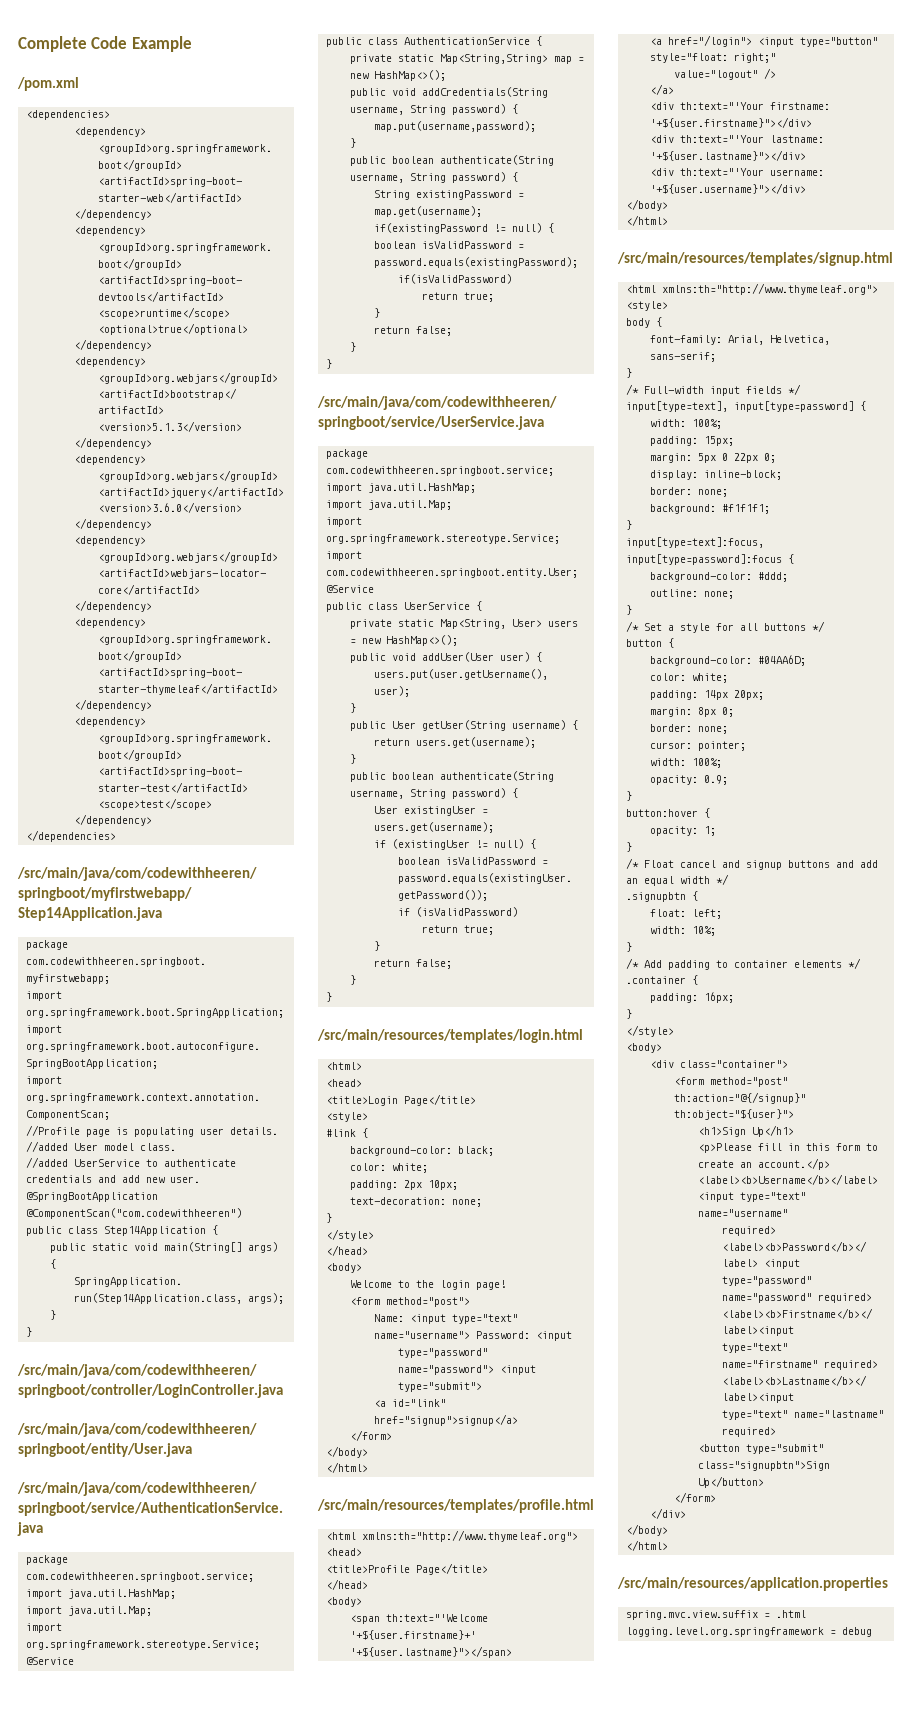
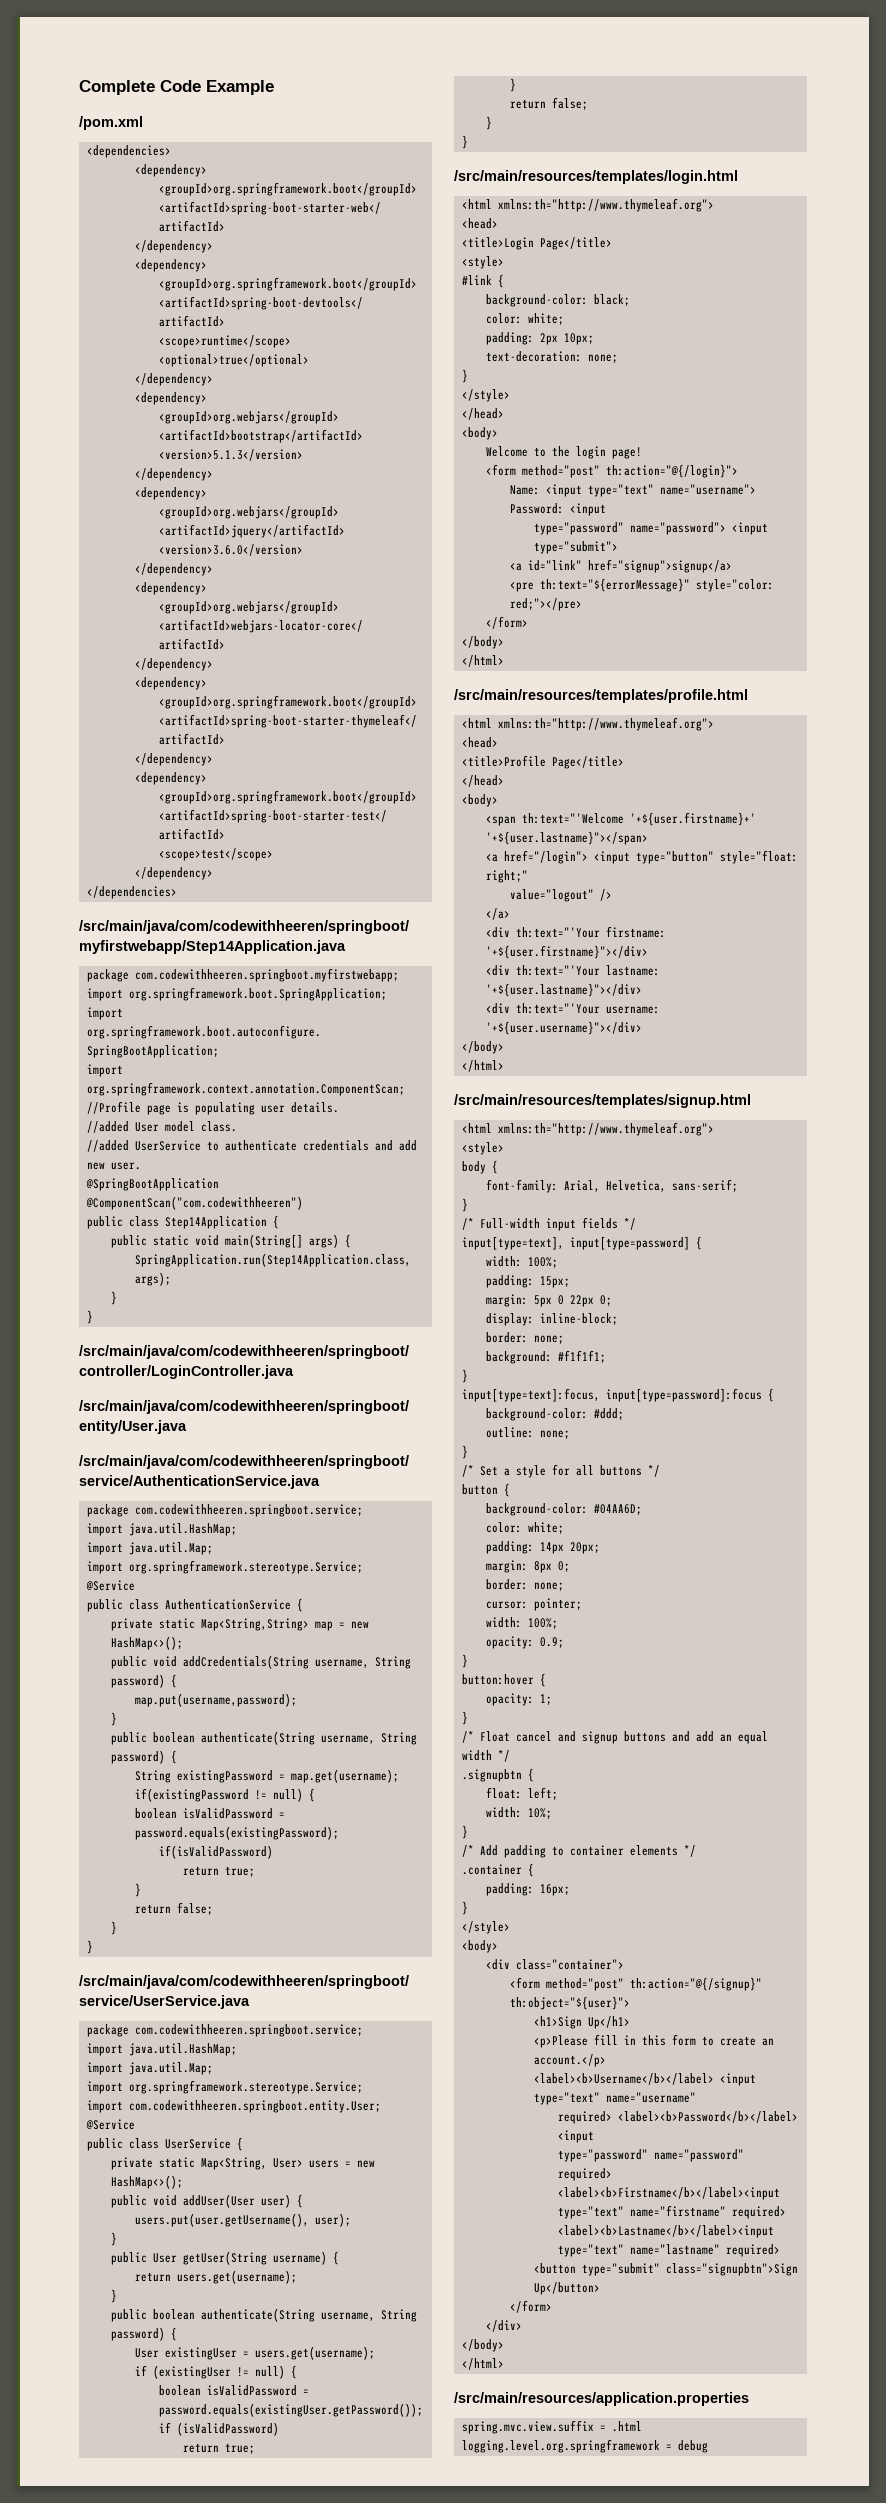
[325,1062,362,1070] <html> -> [461,198,714,212] <html xmlns:th="http://www.thymeleaf.org">
[385,1297,470,1307] method="post"> -> [521,464,738,478] method="post" th:action="@{/login}">
(518, 1420) none -> [509,578,774,592] [509,598,582,611] // <pre th:text="${errorMessage}" style="color: red;"></pre>

